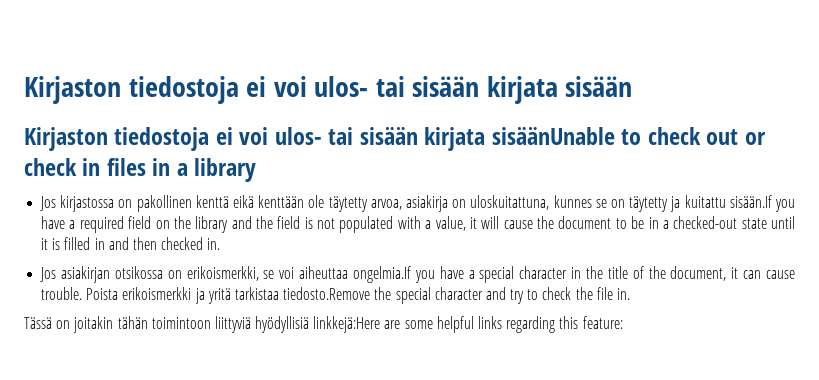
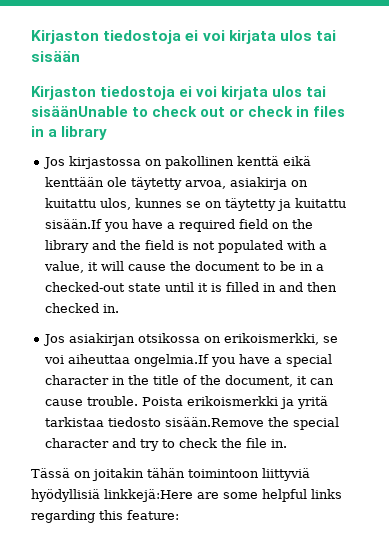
[24,76,633,104] [24,127,486,151] Kirjaston tiedostoja ei voi ulos- tai sisään kirjata sisään // Kirjaston tiedostoja ei voi ulos- tai sisään kirjata -> [31,30,337,44] [31,51,80,62] [31,86,327,100] Kirjaston tiedostoja ei voi kirjata ulos tai sisään // Kirjaston tiedostoja ei voi kirjata ulos tai
[470,195,550,210] uloskuitattuna, -> [44,198,131,210] kuitattu ulos,
[283,287,371,300] tiedosto.Remove -> [107,417,264,427] tiedosto sisään.Remove

